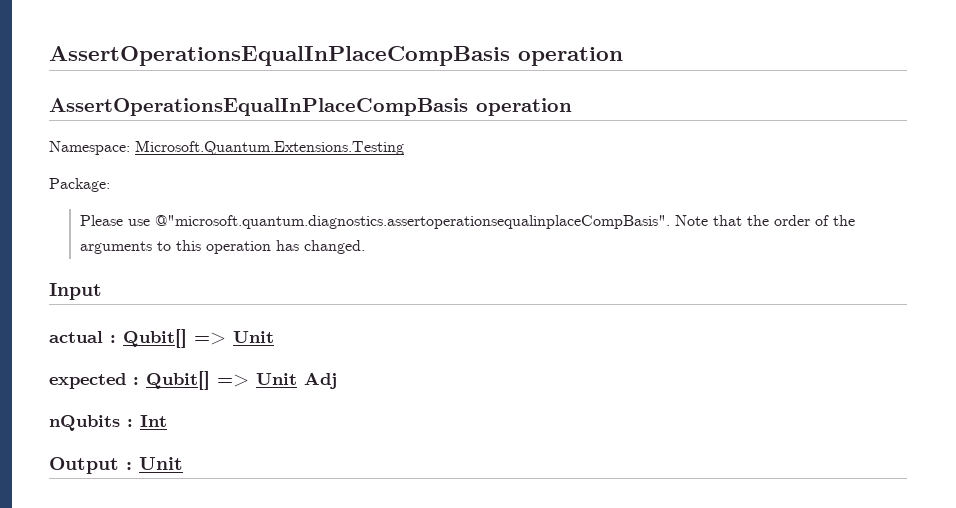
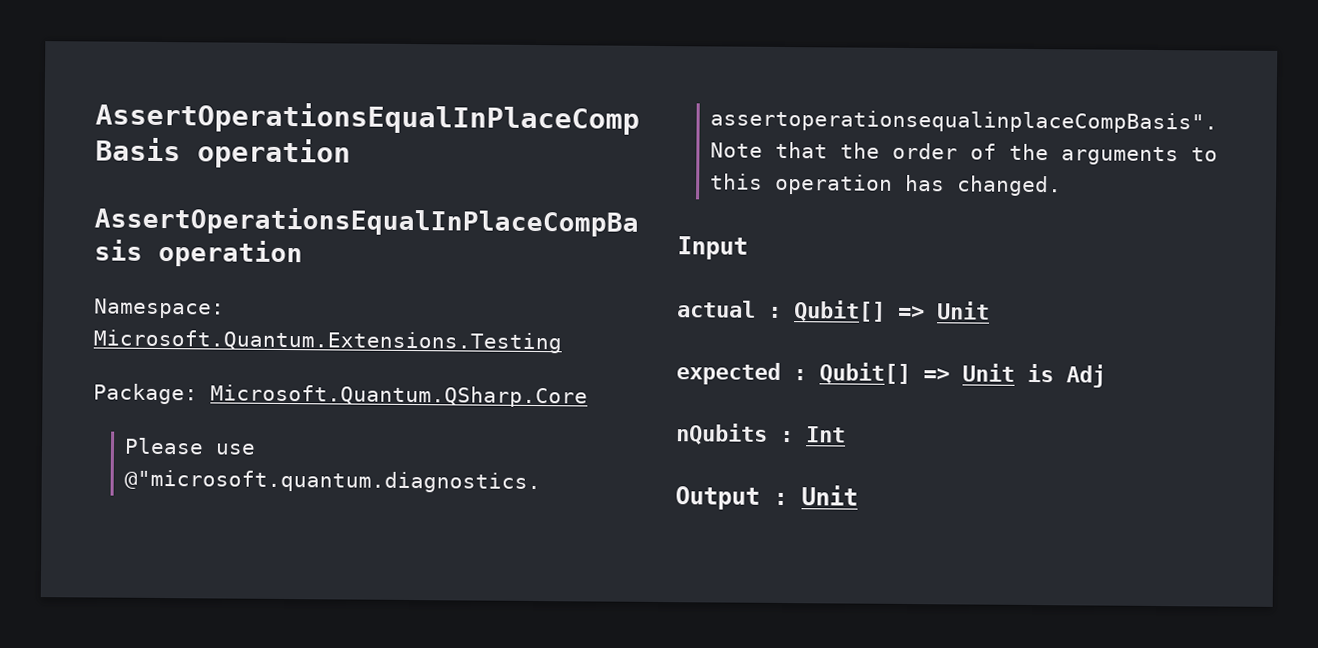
(110, 185) none -> [210,384,588,408] Microsoft.Quantum.QSharp.Core
(297, 379) none -> [1027,363,1054,383] is

